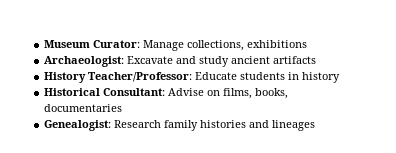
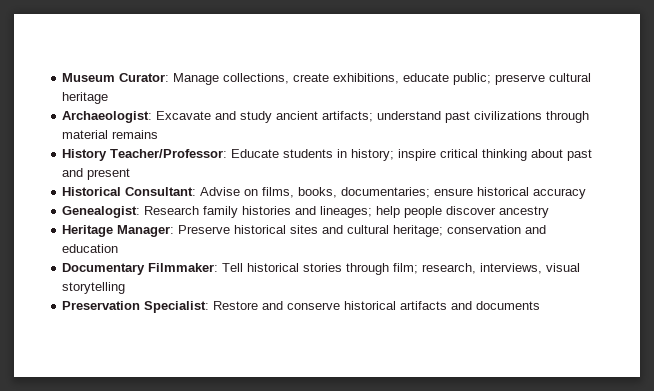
[247,40,308,48] exhibitions -> [293,73,592,85] [62,92,109,104] create exhibitions, educate public; preserve cultural heritage
[273,56,317,64] artifacts -> [322,111,590,123] [62,130,159,139] artifacts; understand past civilizations through material remains
[302,72,341,83] history -> [351,149,593,161] [62,168,131,180] history; inspire critical thinking about past and present
[44,104,123,112] documentaries -> [341,187,587,199] documentaries; ensure historical accuracy
[272,120,316,131] lineages -> [320,206,550,218] [62,225,547,237] [62,244,119,253] [62,263,581,275] [62,282,126,294] [62,301,541,313] lineages; help people discover ancestry // Heritage Manager: Preserve historical sites and cultural heritage; conservation and education // Documentary Filmmaker: Tell historical stories through film; research, interviews, visual storytelling // Preservation Specialist: Restore and conserve historical artifacts and documents

